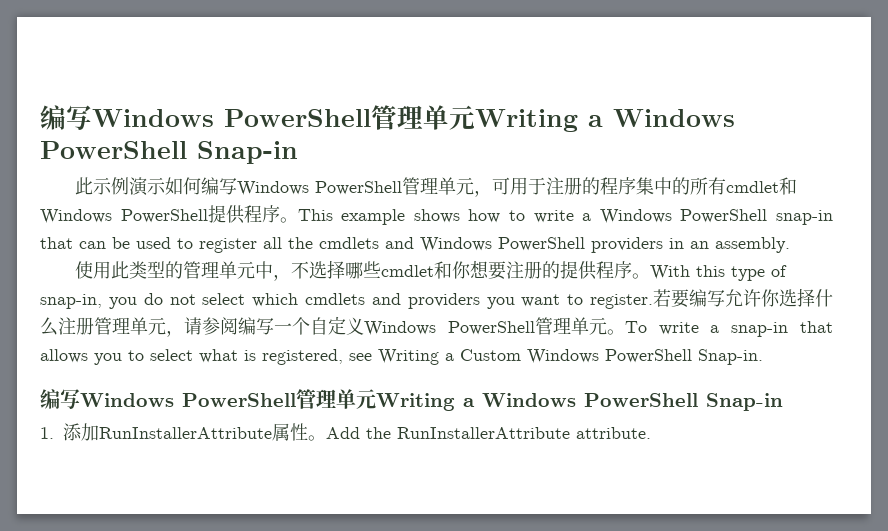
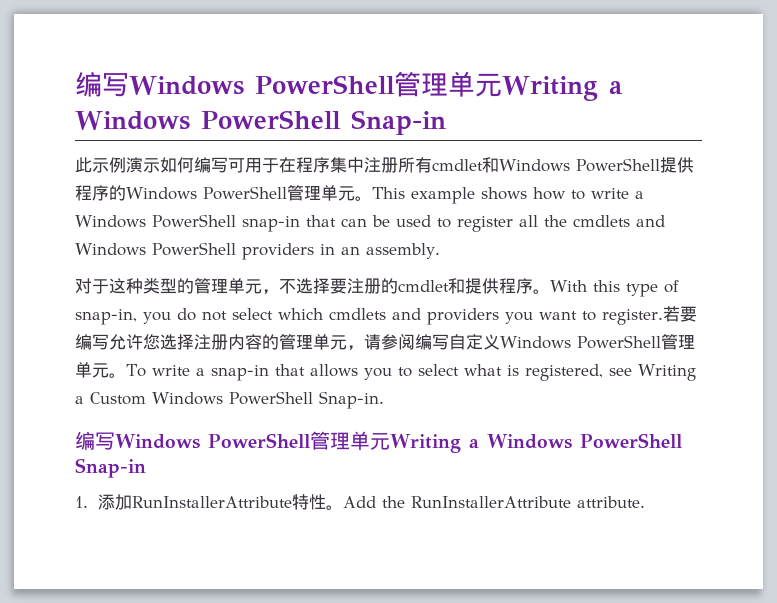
[237,177,601,197] Windows PowerShell管理单元，可用于注册的 -> [228,157,296,173] 可用于在
[672,177,691,195] 的 -> [364,157,398,173] 注册
(280, 214) none -> [109,185,355,201] 的Windows PowerShell管理单元
[75,261,130,279] 使用此 -> [75,278,143,294] 对于这种
[255,261,274,279] 中 -> (262, 286) none
[345,260,490,279] 哪些cmdlet和你想 -> (330, 286) none
(561, 270) none -> [398,278,465,294] cmdlet和
[761,288,833,307] [40,317,94,336] 你选择什么注册 -> [143,334,279,350] 您选择注册内容的
[274,317,310,335] 一个 -> (449, 342) none
[272,423,291,441] 属 -> [291,494,309,510] 特

